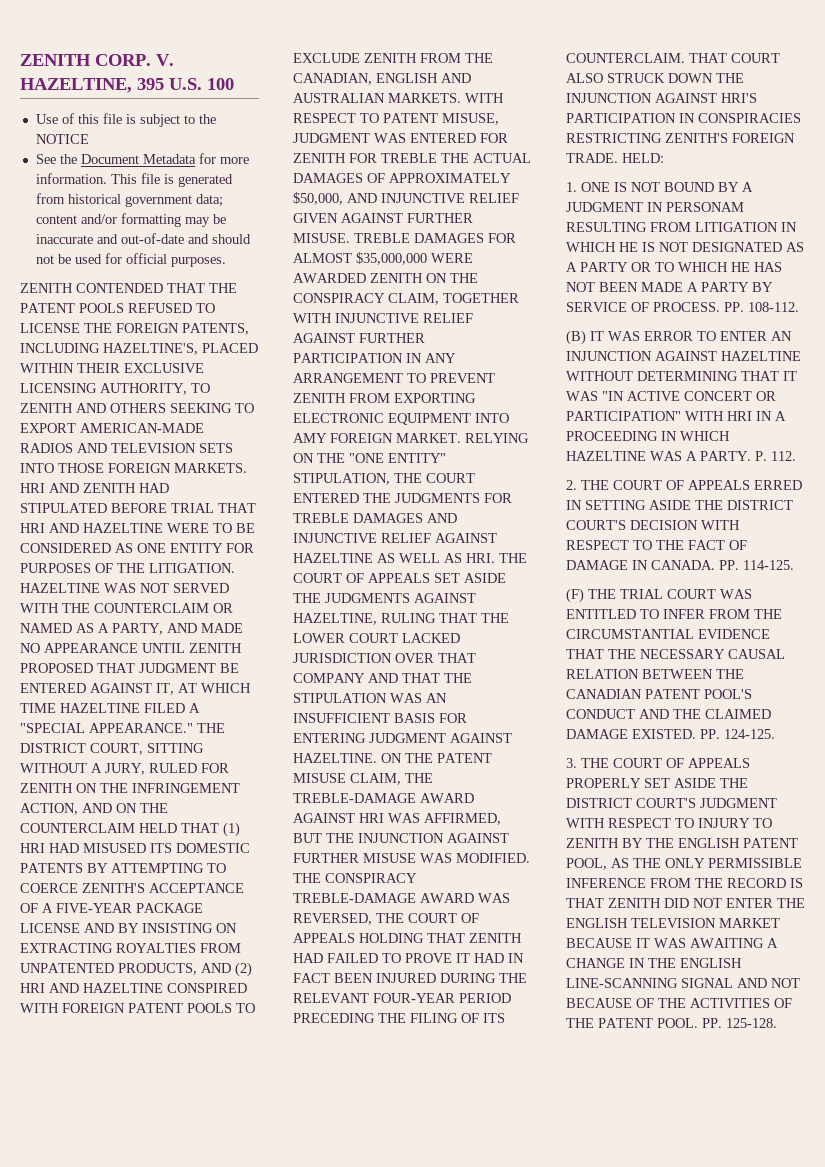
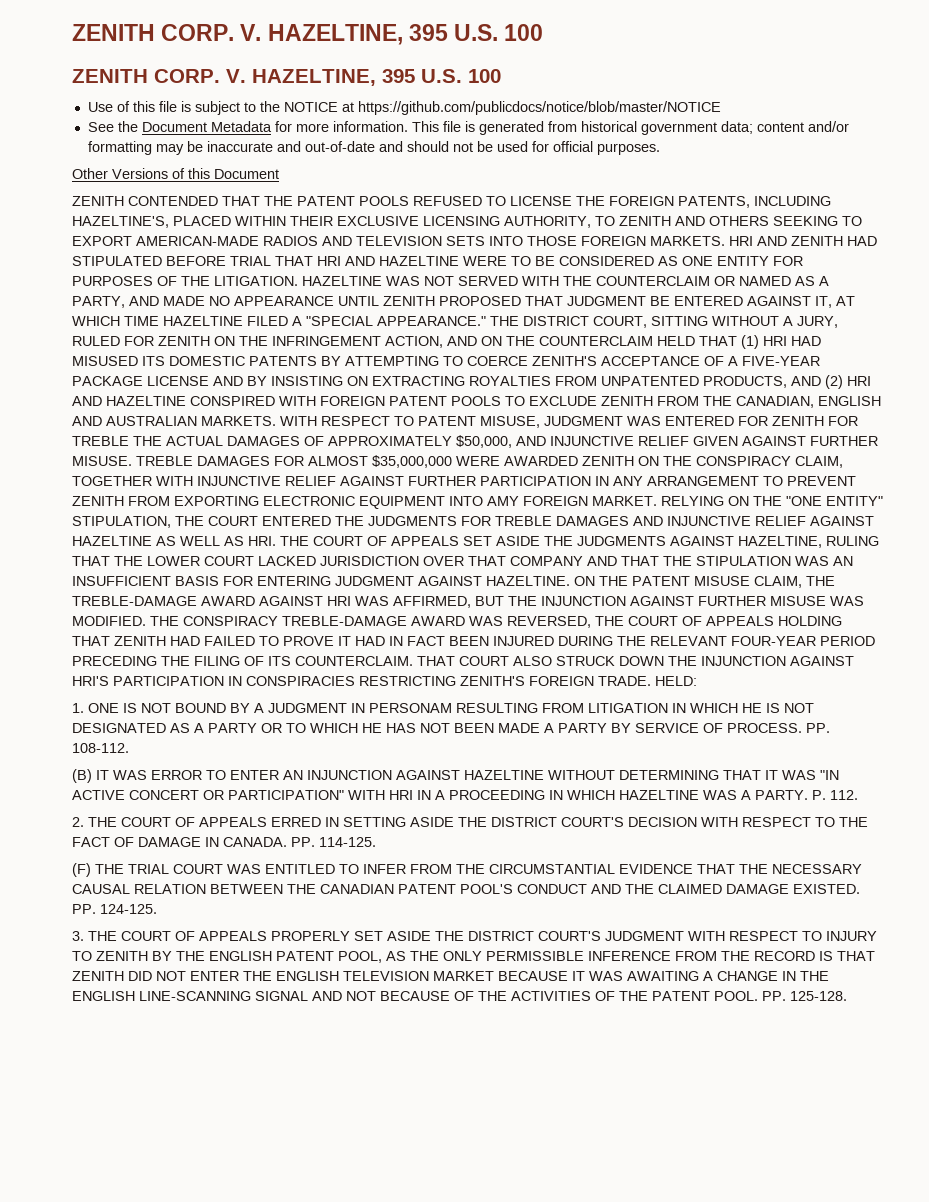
[20,54,174,66] [20,78,234,93] ZENITH CORP. V. HAZELTINE, 395 U.S. 100 -> [72,24,544,45] [72,69,501,86] ZENITH CORP. V. HAZELTINE, 395 U.S. 100 // ZENITH CORP. V. HAZELTINE, 395 U.S. 100
(89, 139) none -> [341,101,721,115] at https://github.com/publicdocs/notice/blob/master/NOTICE
(226, 262) none -> [72,168,279,179] // Other Versions of this Document

